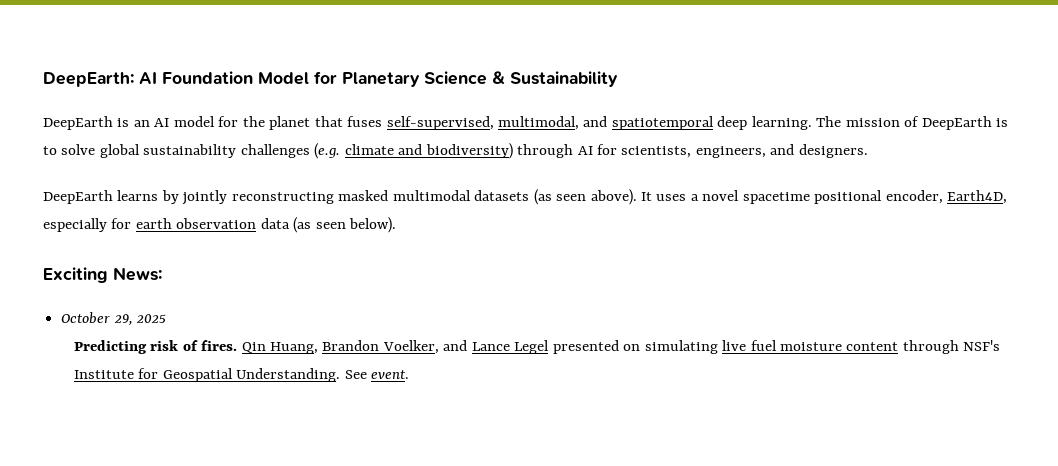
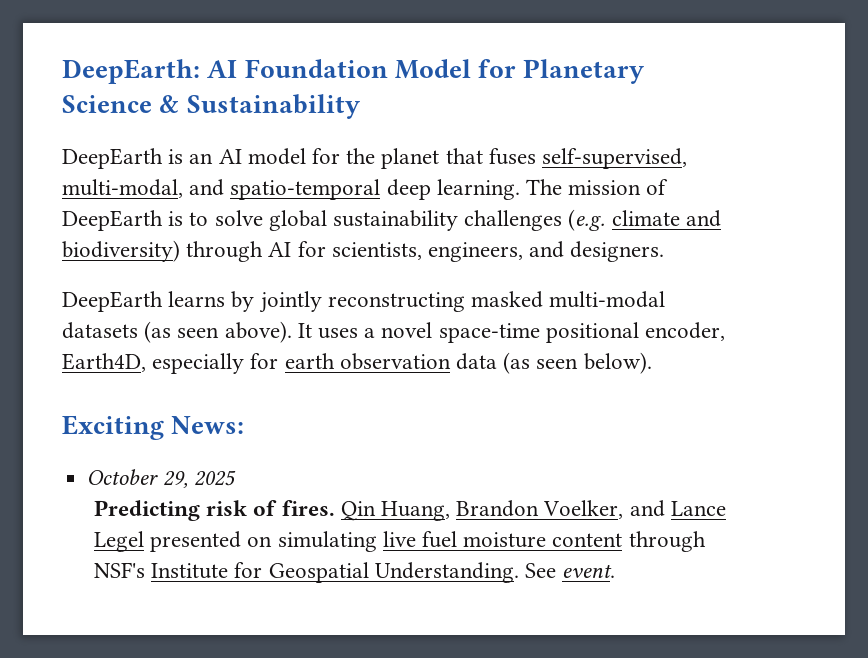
[498,116,714,130] multimodal, and spatiotemporal -> [62,179,381,200] multi-modal, and spatio-temporal
[392,190,471,201] multimodal -> [549,291,666,308] multi-modal
[742,192,810,204] spacetime -> [438,323,540,343] space-time

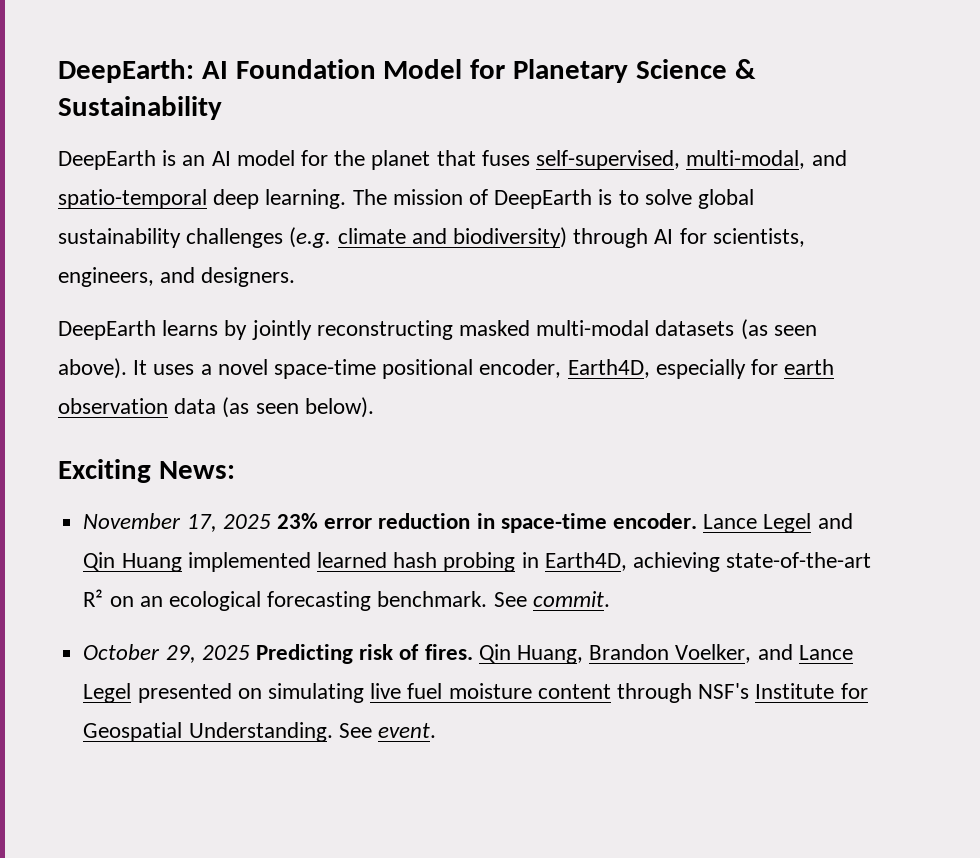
(245, 425) none -> [83,513,853,533] [83,552,872,572] [83,589,610,611] // November 17, 2025 23% error reduction in space-time encoder. Lance Legel and Qin Huang implemented learned hash probing in Earth4D, achieving state-of-the-art R² on an ecological forecasting benchmark. See commit.
(236, 478) // -> (250, 652) none

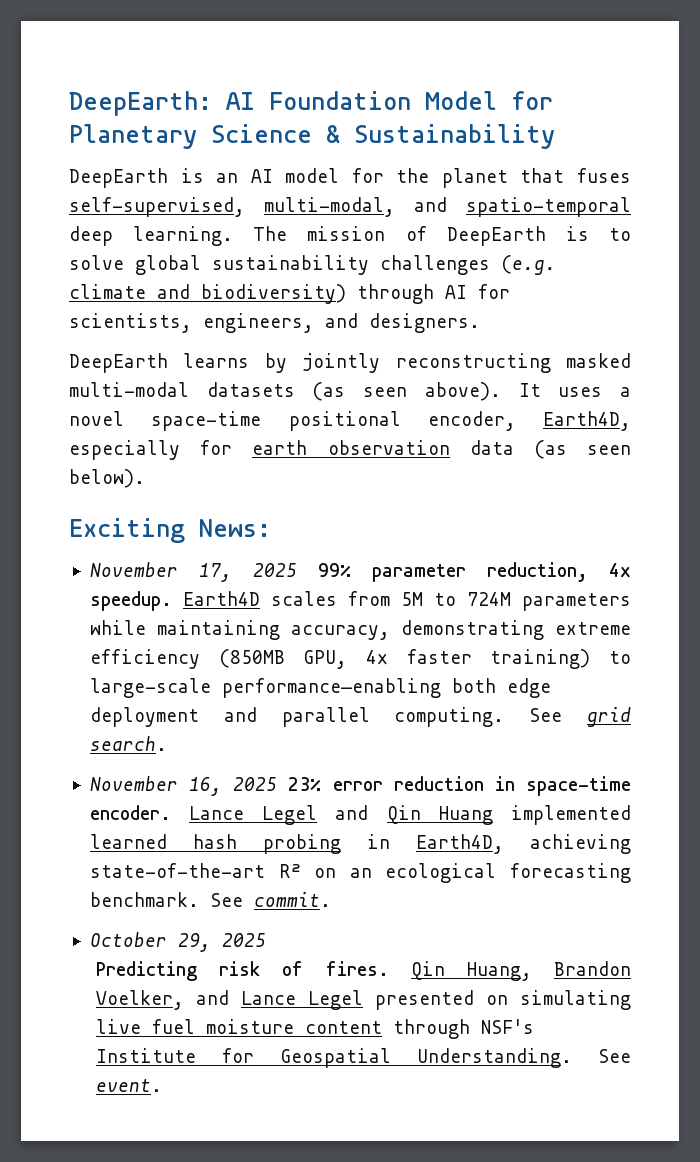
(271, 521) none -> [317,562,631,582] [89,591,632,611] [89,620,631,640] [89,649,631,669] [89,678,551,698] [89,707,631,727] [89,736,167,751] [89,776,278,796] 99% parameter reduction, 4× speedup. Earth4D scales from 5M to 724M parameters while maintaining accuracy, demonstrating extreme efficiency (850MB GPU, 4× faster training) to large-scale performance—enabling both edge deployment and parallel computing. See grid search. // November 16, 2025
(250, 652) none -> (266, 940) //

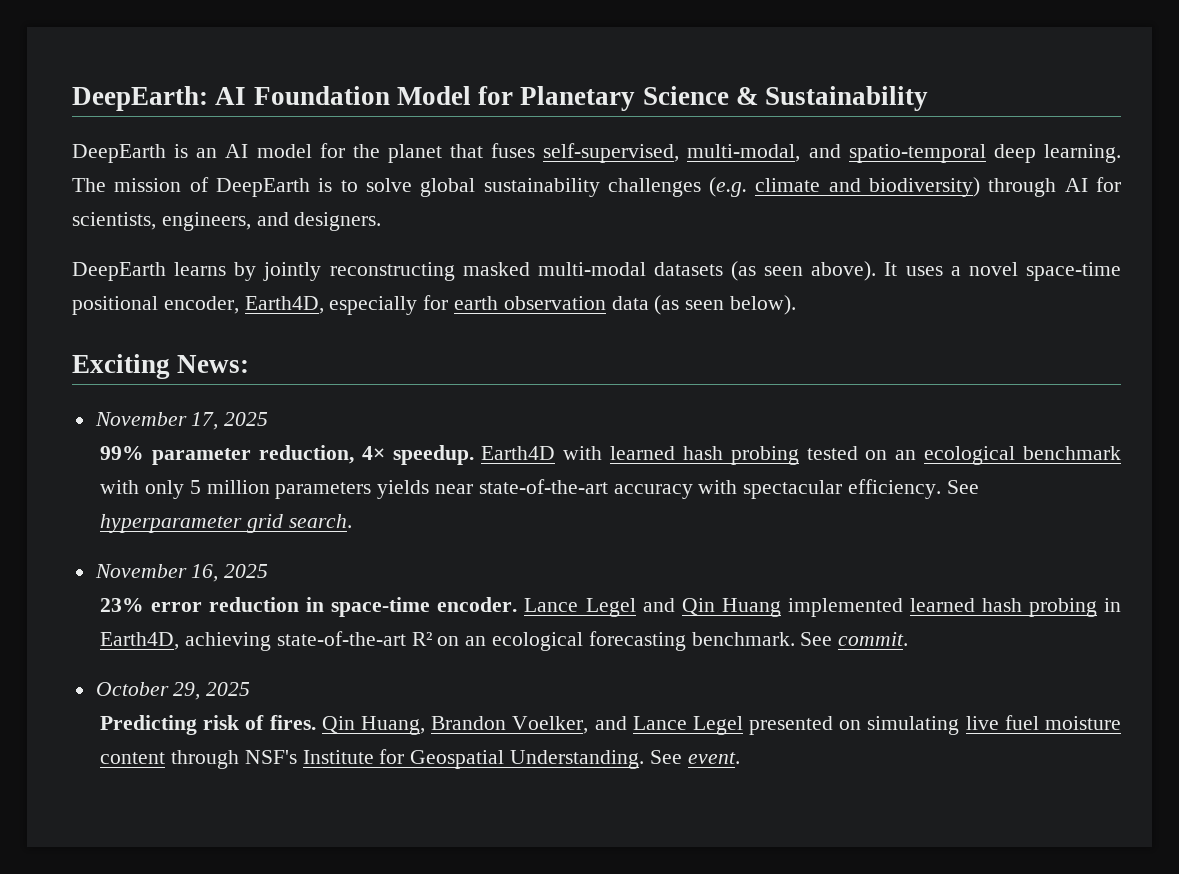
(297, 570) none -> (269, 419) //
[270,591,632,611] [89,620,631,640] [89,649,631,669] [89,678,551,698] [89,707,563,727] scales from 5M to 724M parameters while maintaining accuracy, demonstrating extreme efficiency (850MB GPU, 4× faster training) to large-scale performance—enabling both edge deployment and parallel computing. See -> [563,446,1122,465] [100,479,979,499] [100,514,243,533] with learned hash probing tested on an ecological benchmark with only 5 million parameters yields near state-of-the-art accuracy with spectacular efficiency. See hyperparameter
(278, 784) none -> (269, 571) //

